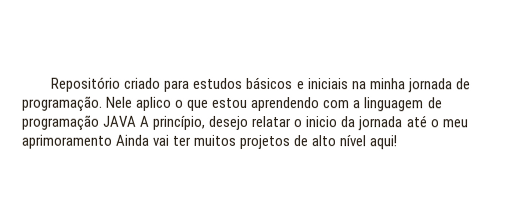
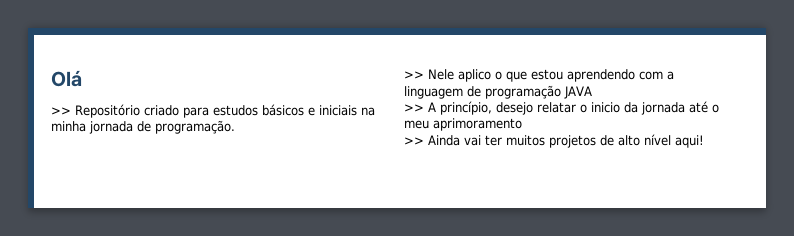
(51, 84) none -> [51,70,82,87] [51,107,71,115] Olá // >>
(103, 103) none -> [404,71,424,79] // >>
(137, 121) none -> [404,104,424,112] // >>
(112, 141) none -> [404,137,424,145] // >>

